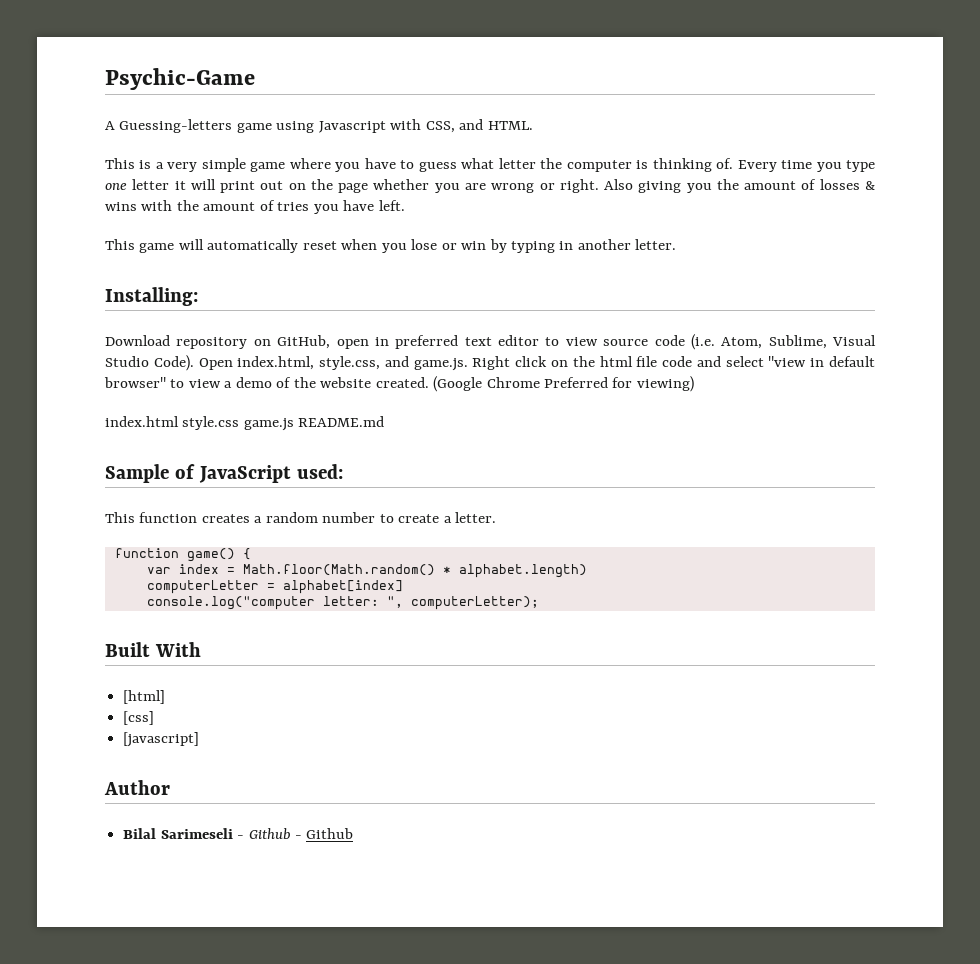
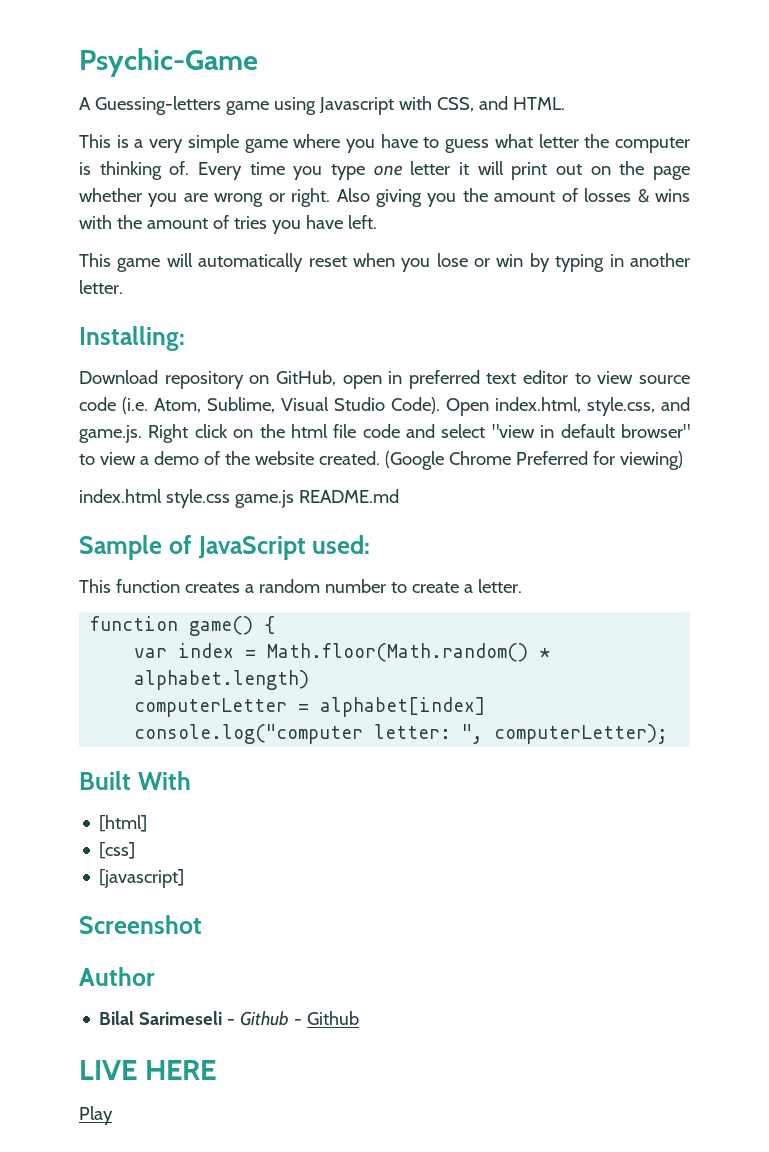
(200, 739) none -> [79,915,202,934] // Screenshot
(354, 833) none -> [79,1060,216,1080] [79,1106,113,1125] // LIVE HERE // Play

